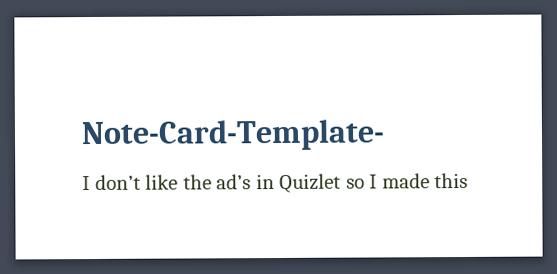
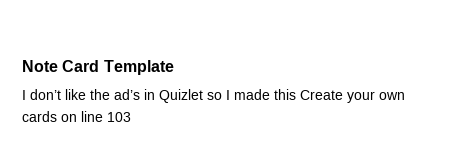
[81,119,385,152] Note-Card-Template- -> [22,60,174,75] Note Card Template
(469, 180) none -> [300,90,405,103] [22,111,131,122] Create your own cards on line 103

